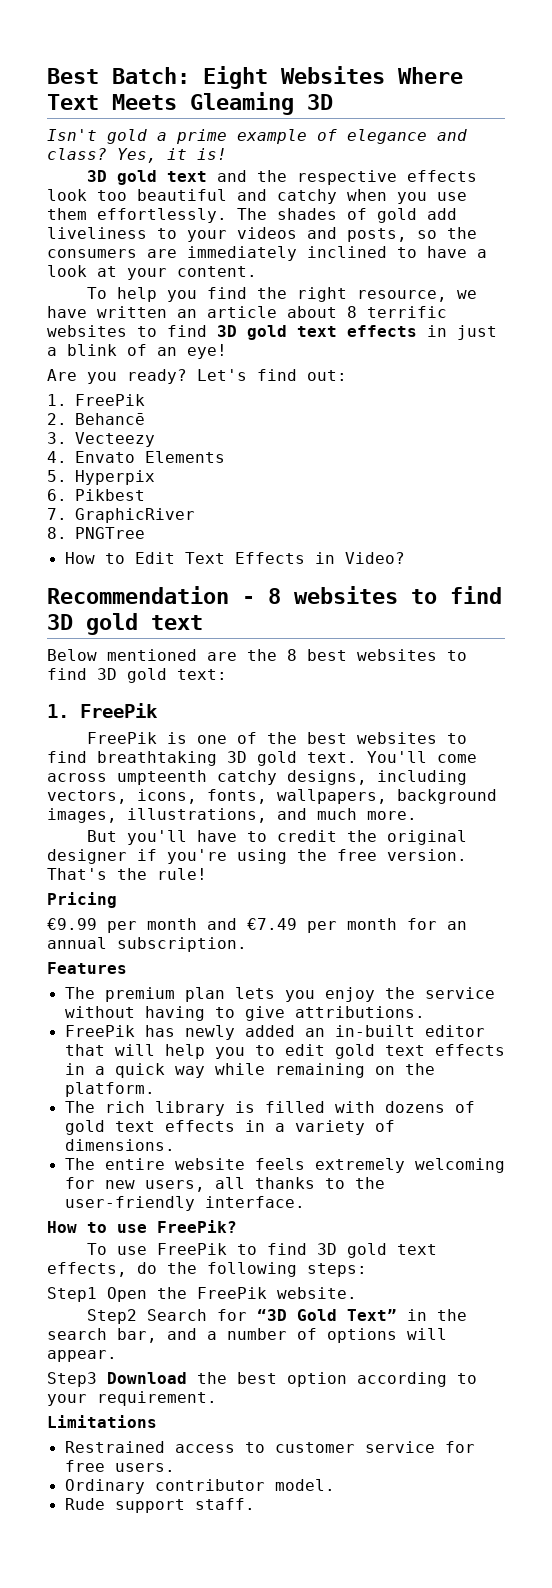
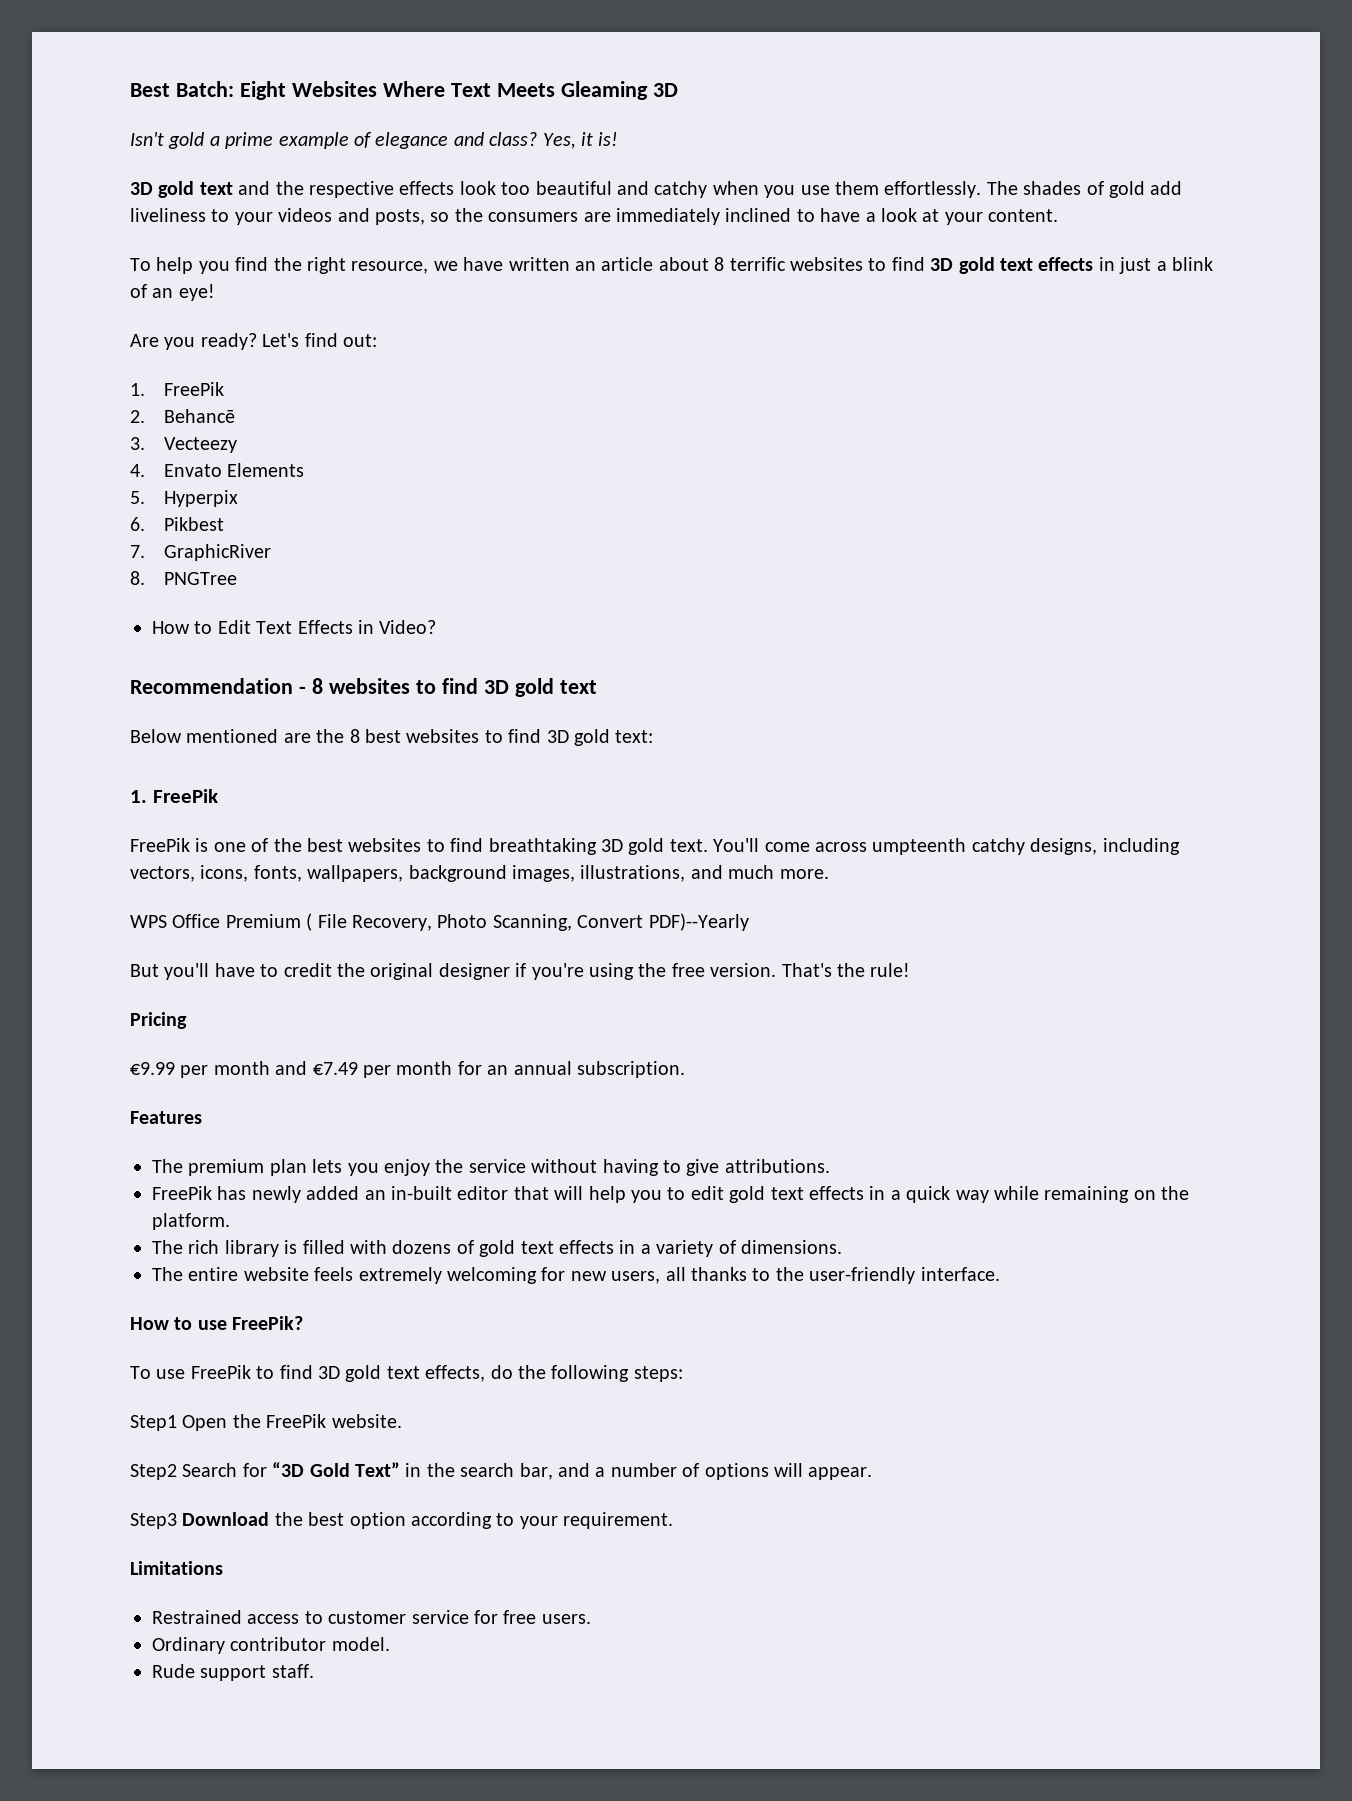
(417, 815) none -> [130,913,749,931] // WPS Office Premium ( File Recovery, Photo Scanning, Convert PDF)--Yearly

